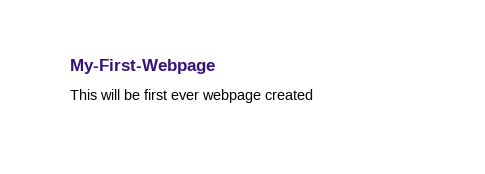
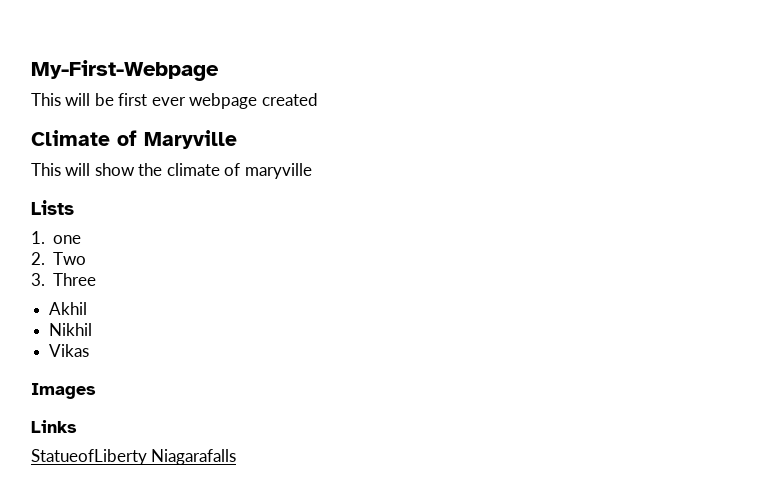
(313, 94) none -> [31,130,237,149] [31,163,312,179] [31,200,74,215] [31,231,82,244] [31,252,87,265] [31,273,97,286] [49,302,88,315] [49,323,93,336] [49,344,90,357] [31,383,96,399] [31,420,77,433] [31,449,237,465] // Climate of Maryville // This will show the climate of maryville // Lists // 1. one // 2. Two // 3. Three // Akhil // Nikhil // Vikas // Images // Links // StatueofLiberty Niagarafalls

